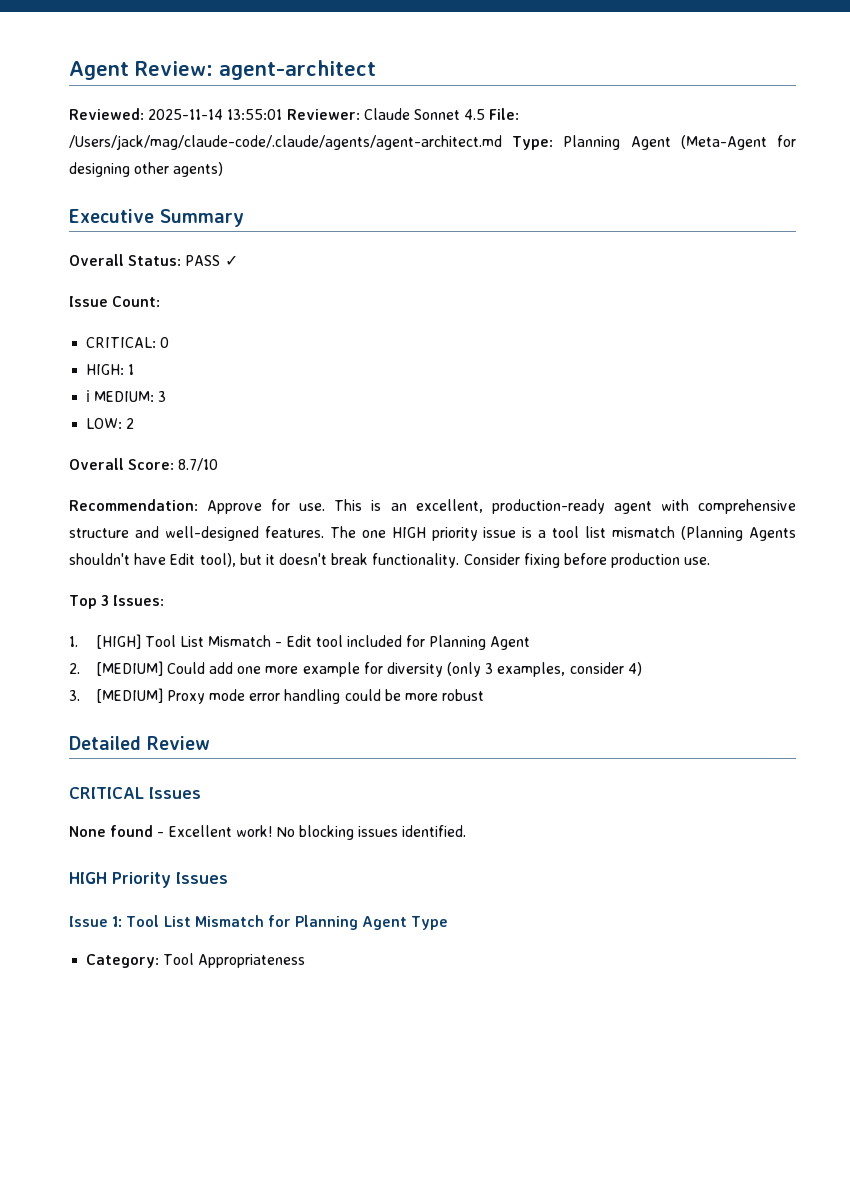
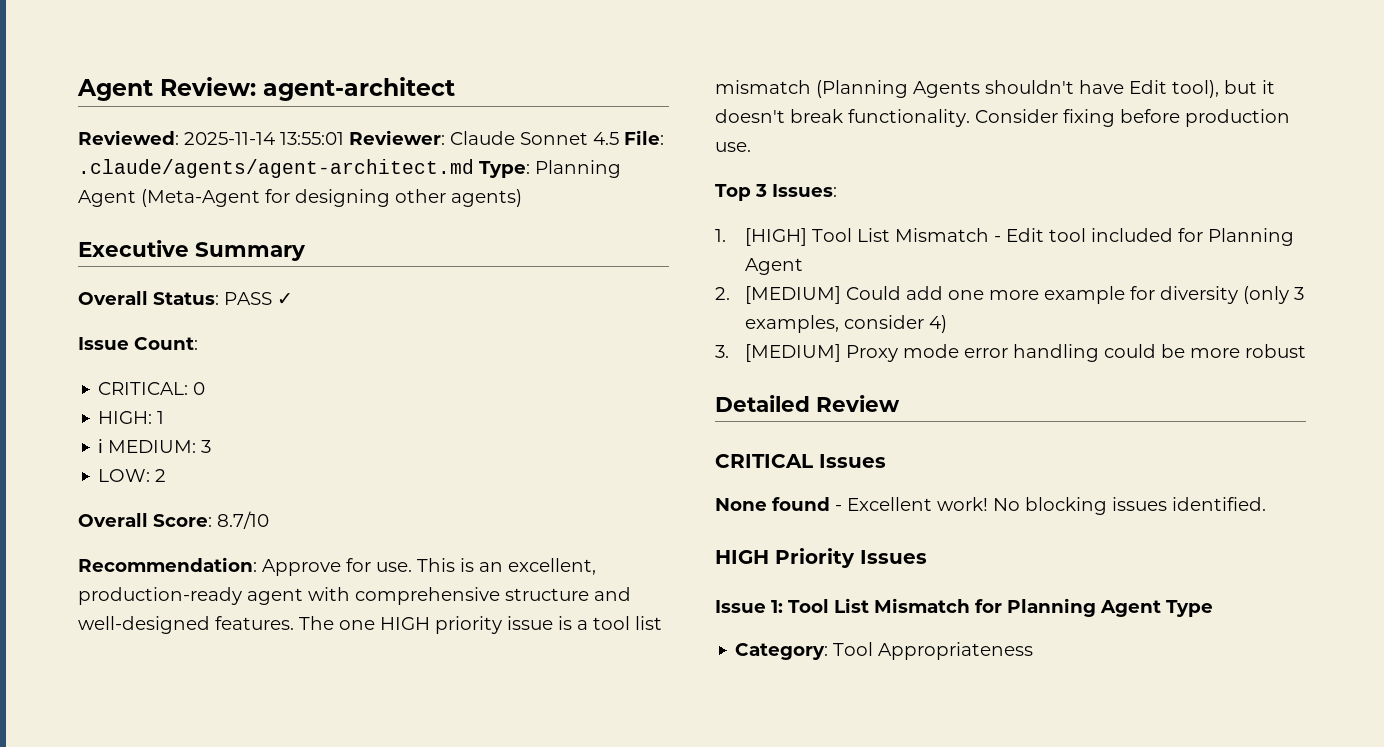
[69,135,502,150] /Users/jack/mag/claude-code/.claude/agents/agent-architect.md -> [78,159,474,178] .claude/agents/agent-architect.md

